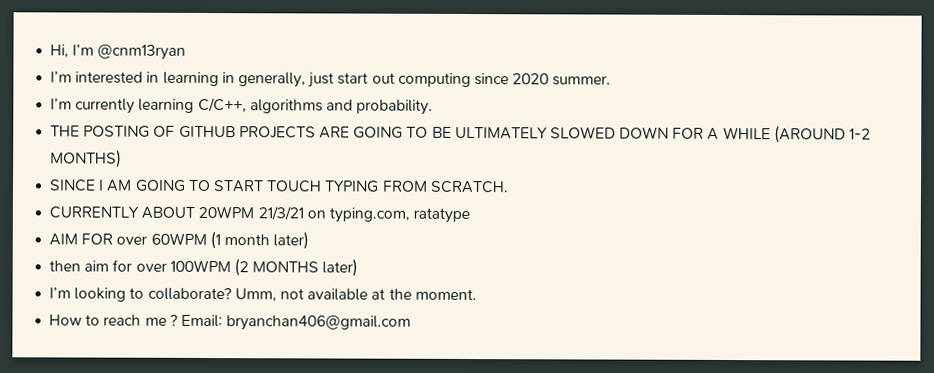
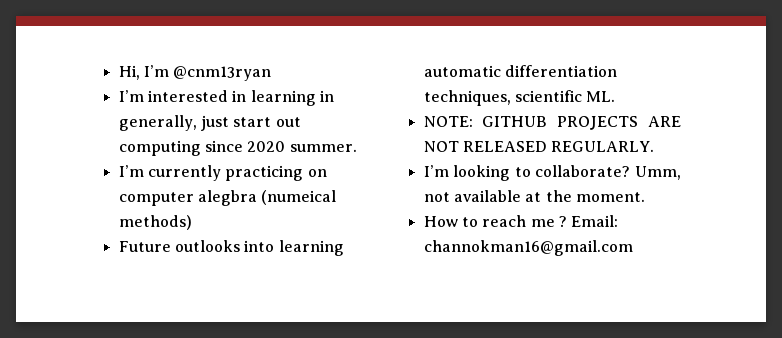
[138,97,434,115] [50,125,872,144] [50,149,123,168] [49,179,509,194] [49,205,471,224] [49,231,310,250] [49,258,359,277] learning C/C++, algorithms and probability. // THE POSTING OF GITHUB PROJECTS ARE GOING TO BE ULTIMATELY SLOWED DOWN FOR A WHILE (AROUND 1-2 MONTHS) // SINCE I AM GOING TO START TOUCH TYPING FROM SCRATCH. // CURRENTLY ABOUT 20WPM 21/3/21 on typing.com, ratatype // AIM FOR over 60WPM (1 month later) // then aim for over 100WPM (2 MONTHS later) -> [225,165,327,181] [118,190,337,206] [118,215,192,230] [118,240,344,256] [423,65,617,77] [423,90,616,106] [423,116,681,130] [423,141,655,152] practicing on computer alegbra (numeical methods) // Future outlooks into learning automatic differentiation techniques, scientific ML. // NOTE: GITHUB PROJECTS ARE NOT RELEASED REGULARLY.
[226,315,412,331] bryanchan406@gmail.com -> [423,240,633,256] channokman16@gmail.com

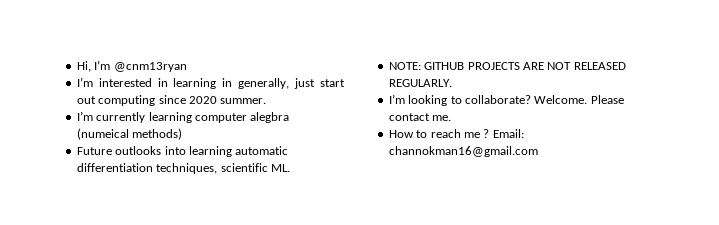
[225,165,327,181] practicing on -> [148,112,192,123] learning
[635,166,681,180] [423,190,645,202] Umm, not available at the moment. -> [534,95,624,104] [388,113,452,121] Welcome. Please contact me.

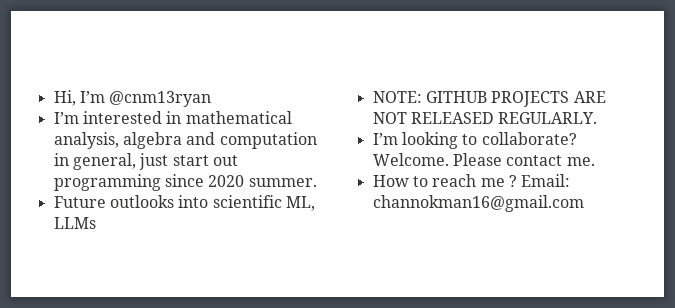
[173,78,290,89] learning in generally, -> [185,111,292,124] [53,132,317,149] [53,153,136,170] mathematical analysis, algebra and computation in general,
[98,95,156,106] computing -> [53,174,161,191] programming
[76,111,290,123] [76,128,183,140] [76,146,289,157] [76,163,290,174] I’m currently learning computer alegbra (numeical methods) // Future outlooks into learning automatic differentiation techniques, scientific ML. -> [53,195,315,211] [53,217,96,229] Future outlooks into scientific ML, LLMs

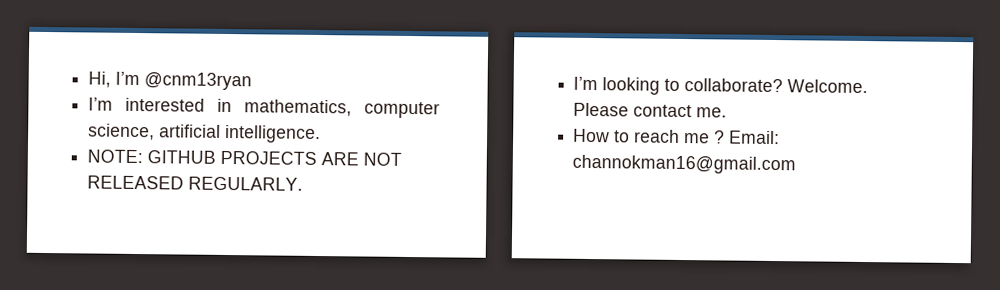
[185,111,292,124] [53,132,317,149] [53,153,238,170] [53,174,317,191] [53,195,315,211] [53,217,96,229] mathematical analysis, algebra and computation in general, just start out programming since 2020 summer. // Future outlooks into scientific ML, LLMs -> [244,99,440,119] [88,123,322,144] mathematics, computer science, artificial intelligence.

